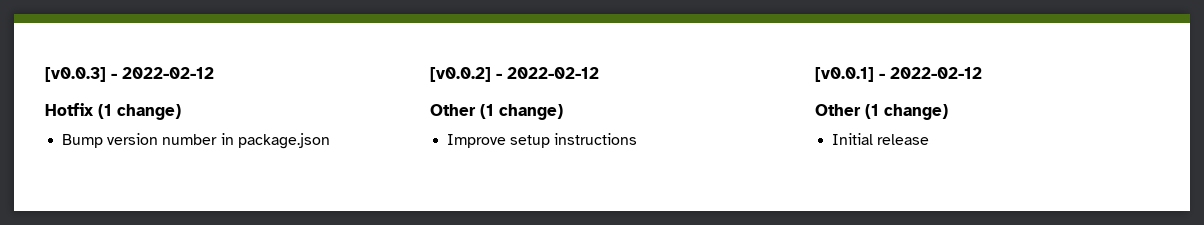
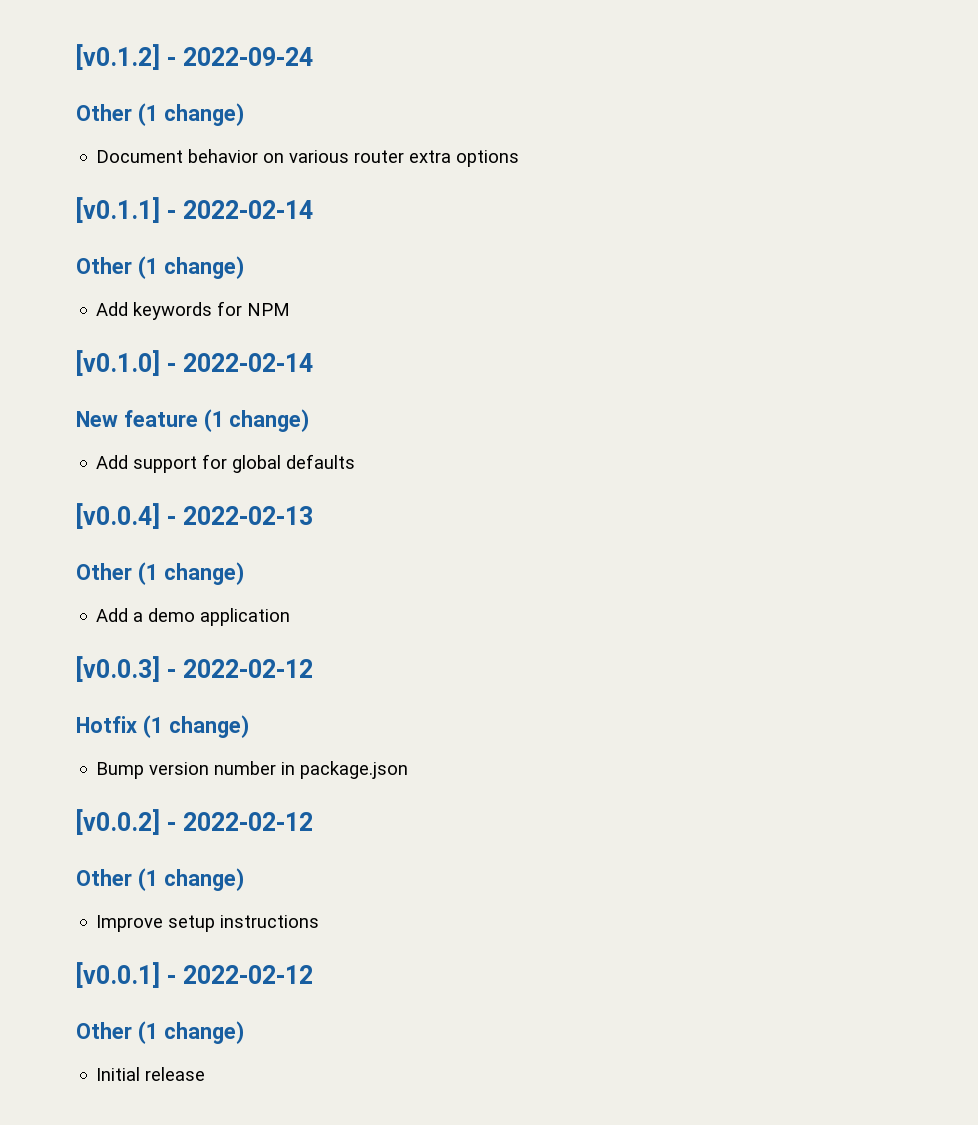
(45, 74) none -> [76,44,313,70] [76,103,244,126] [96,149,520,167] [76,197,313,223] [76,256,244,279] [96,301,291,320] [76,350,313,376] [76,409,310,432] [96,454,356,473] [76,503,313,529] [76,562,244,585] [96,608,291,626] [v0.1.2] - 2022-09-24 // Other (1 change) // Document behavior on various router extra options // [v0.1.1] - 2022-02-14 // Other (1 change) // Add keywords for NPM // [v0.1.0] - 2022-02-14 // New feature (1 change) // Add support for global defaults // [v0.0.4] - 2022-02-13 // Other (1 change) // Add a demo application //

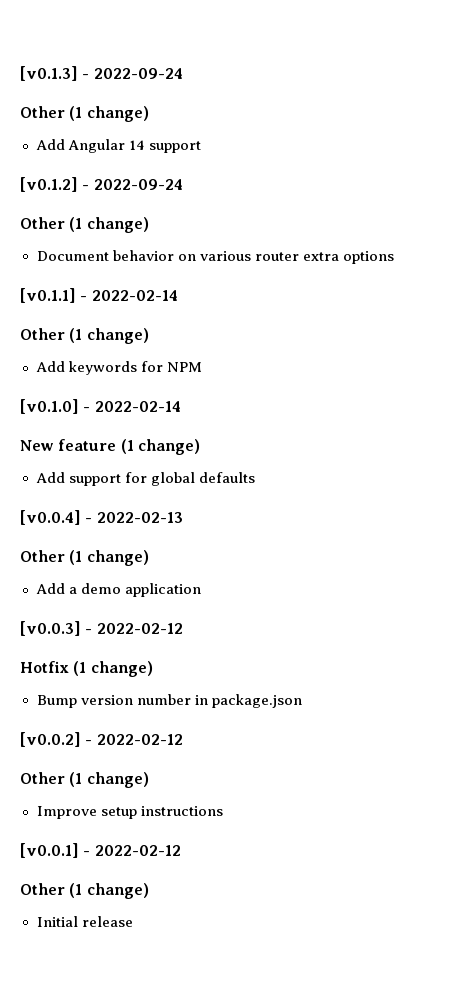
(76, 57) none -> [20,66,183,81] [20,106,149,122] [35,139,201,153] [v0.1.3] - 2022-09-24 // Other (1 change) // Add Angular 14 support //

